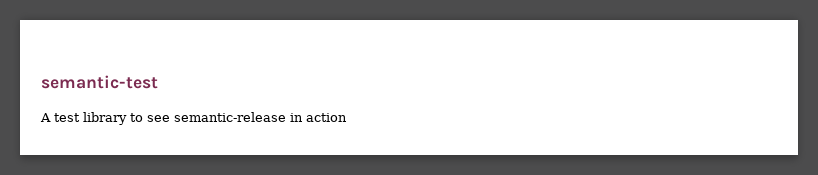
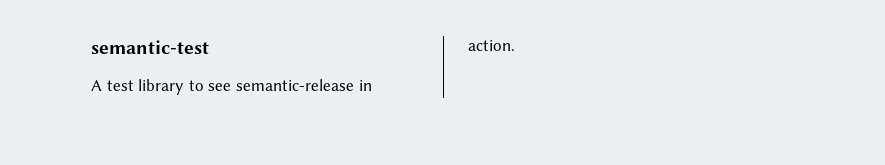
[306,113,347,122] action -> [468,40,515,51] action.

